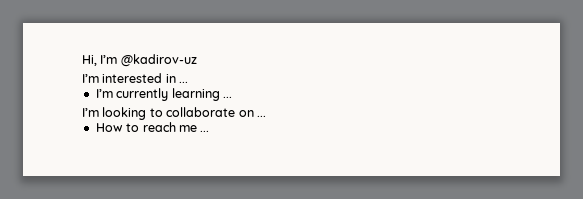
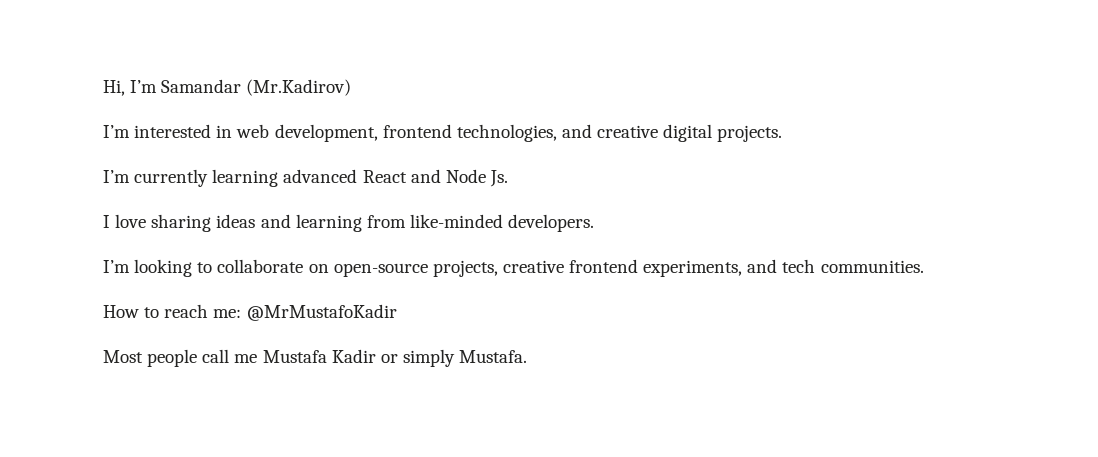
[120,54,197,67] @kadirov-uz -> [161,79,352,96] Samandar (Mr.Kadirov)
[179,81,189,83] [95,88,232,101] ... // I’m currently learning ... -> [236,124,783,142] [103,169,508,187] [103,214,595,232] web development, frontend technologies, and creative digital projects. // I’m currently learning advanced React and Node Js. // I love sharing ideas and learning from like-minded developers.
[256,115,266,117] [95,122,210,132] ... // How to reach me ... -> [333,259,924,277] [103,304,397,321] [103,349,528,367] open-source projects, creative frontend experiments, and tech communities. // How to reach me: @MrMustafoKadir // Most people call me Mustafa Kadir or simply Mustafa.

